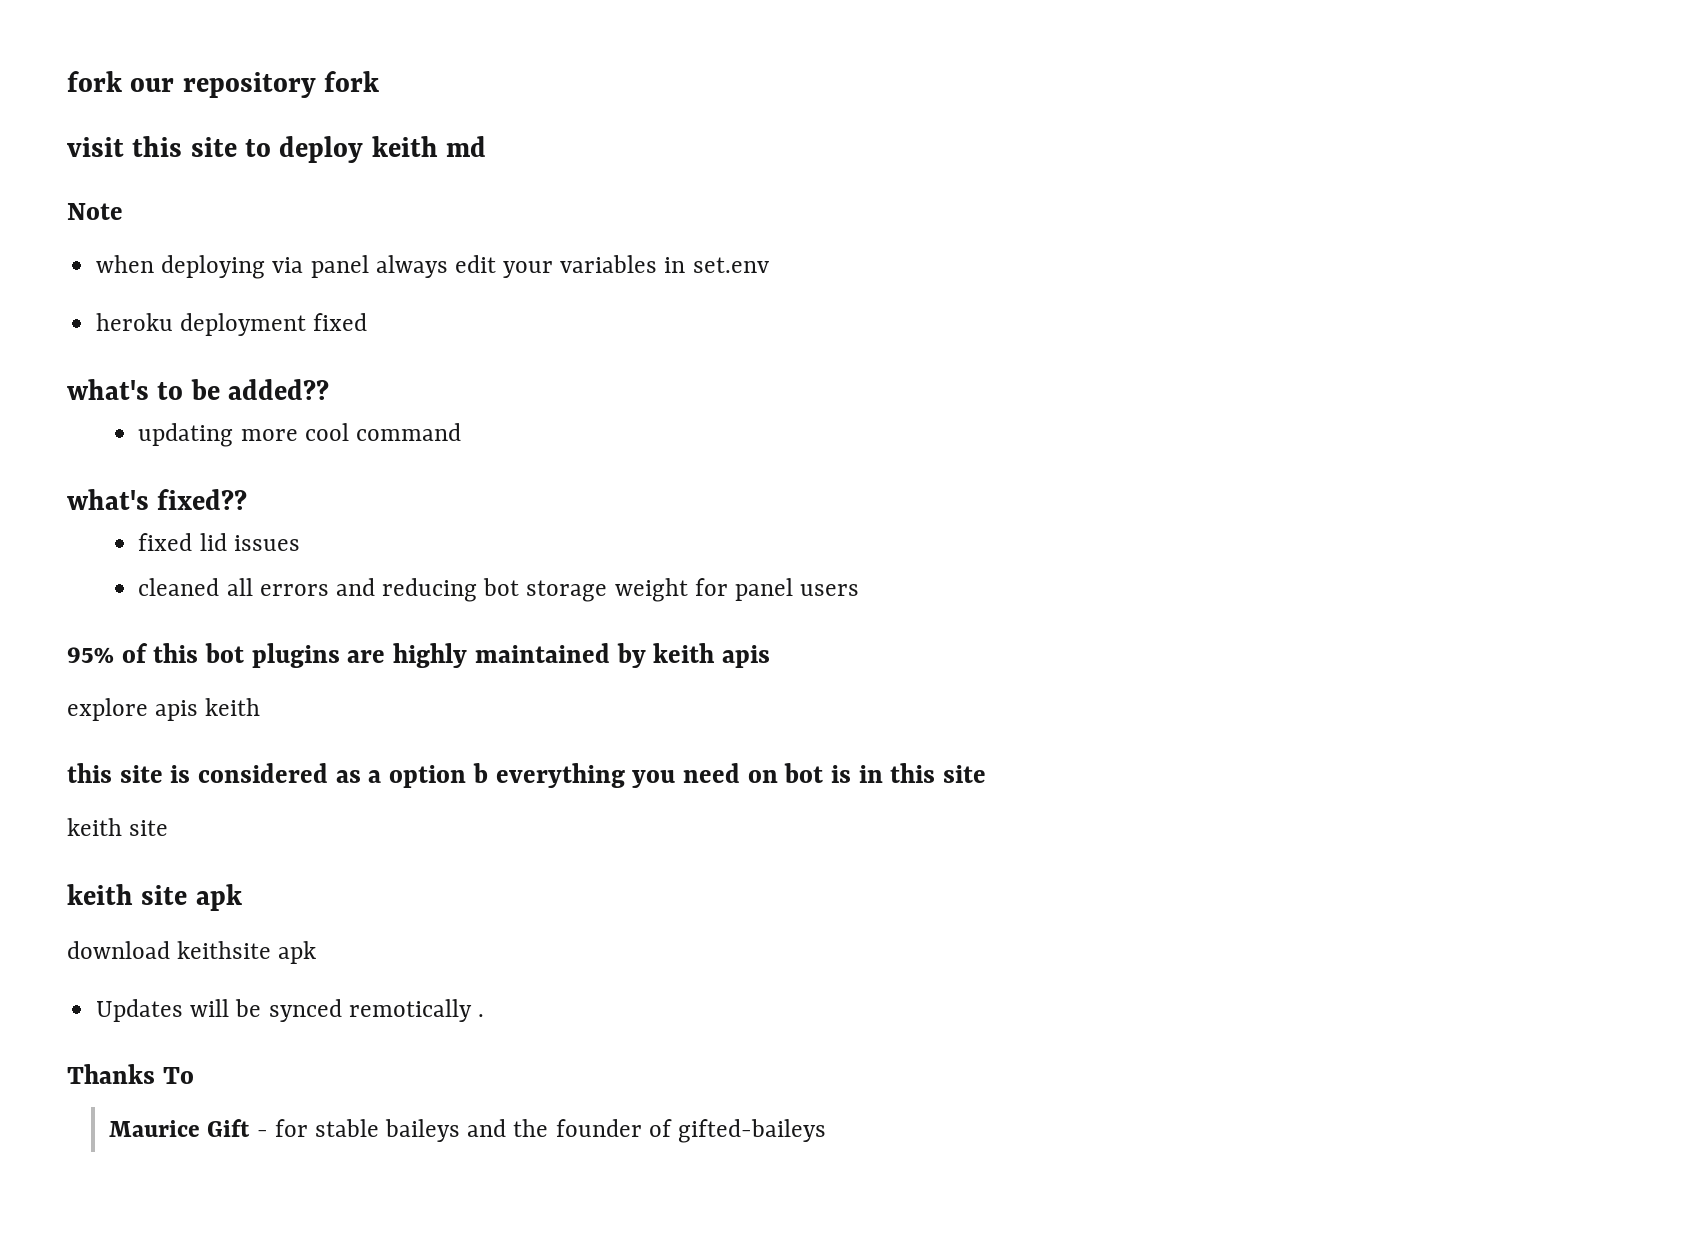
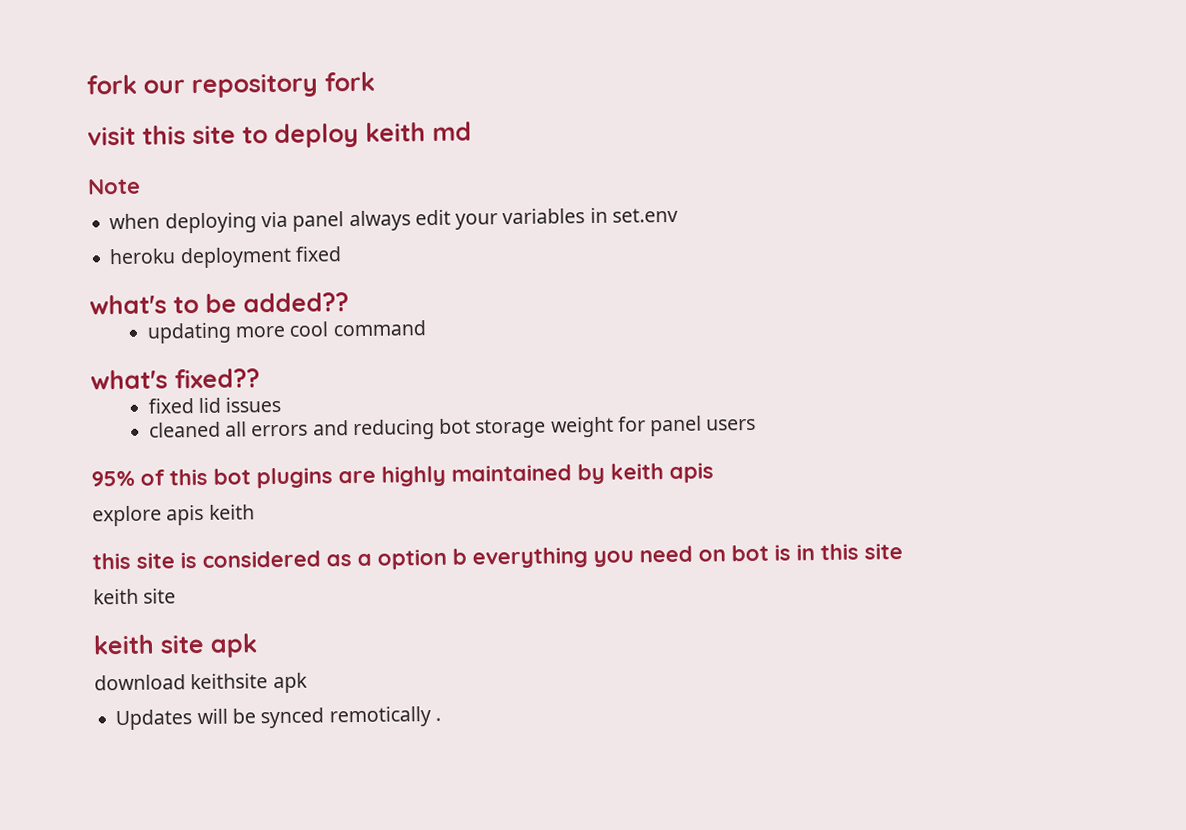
[67,1064,194,1084] [109,1119,826,1143] // Thanks To // Maurice Gift - for stable baileys and the founder of gifted-baileys -> (441, 719) none

